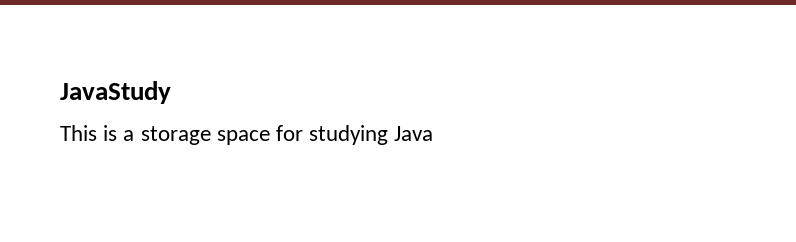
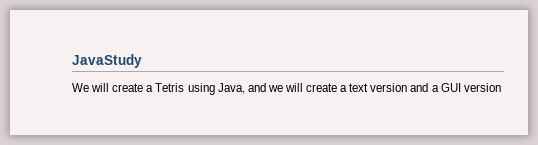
[60,125,434,145] This is a storage space for studying Java -> [72,83,501,95] We will create a Tetris using Java, and we will create a text version and a GUI version

